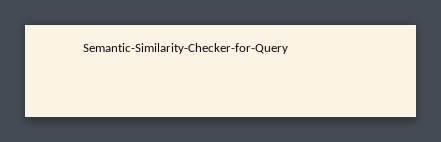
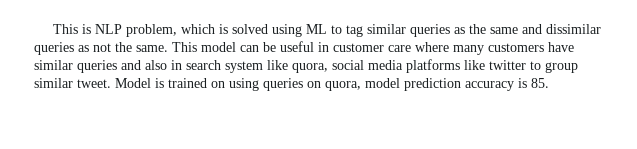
[83,43,288,54] Semantic-Similarity-Checker-for-Query -> [52,24,601,37] [34,41,574,55] [34,59,578,73] [34,78,549,91] This is NLP problem, which is solved using ML to tag similar queries as the same and dissimilar queries as not the same. This model can be useful in customer care where many customers have similar queries and also in search system like quora, social media platforms like twitter to group similar tweet. Model is trained on using queries on quora, model prediction accuracy is 85.

